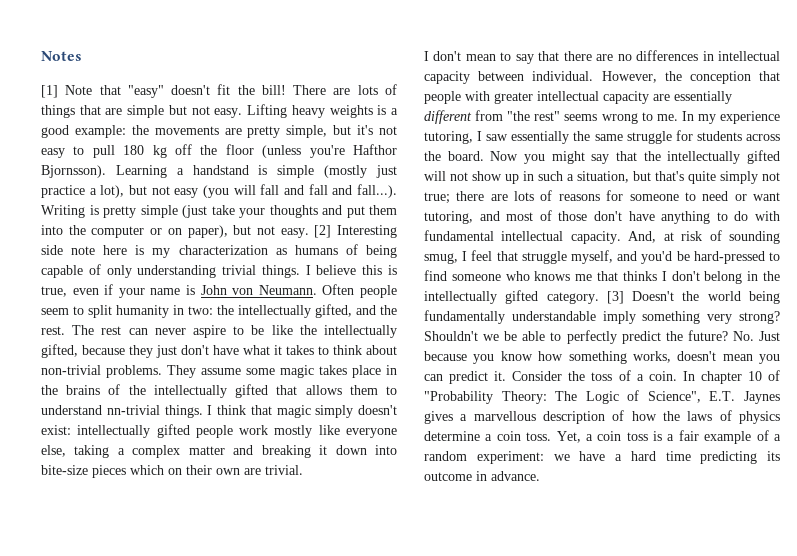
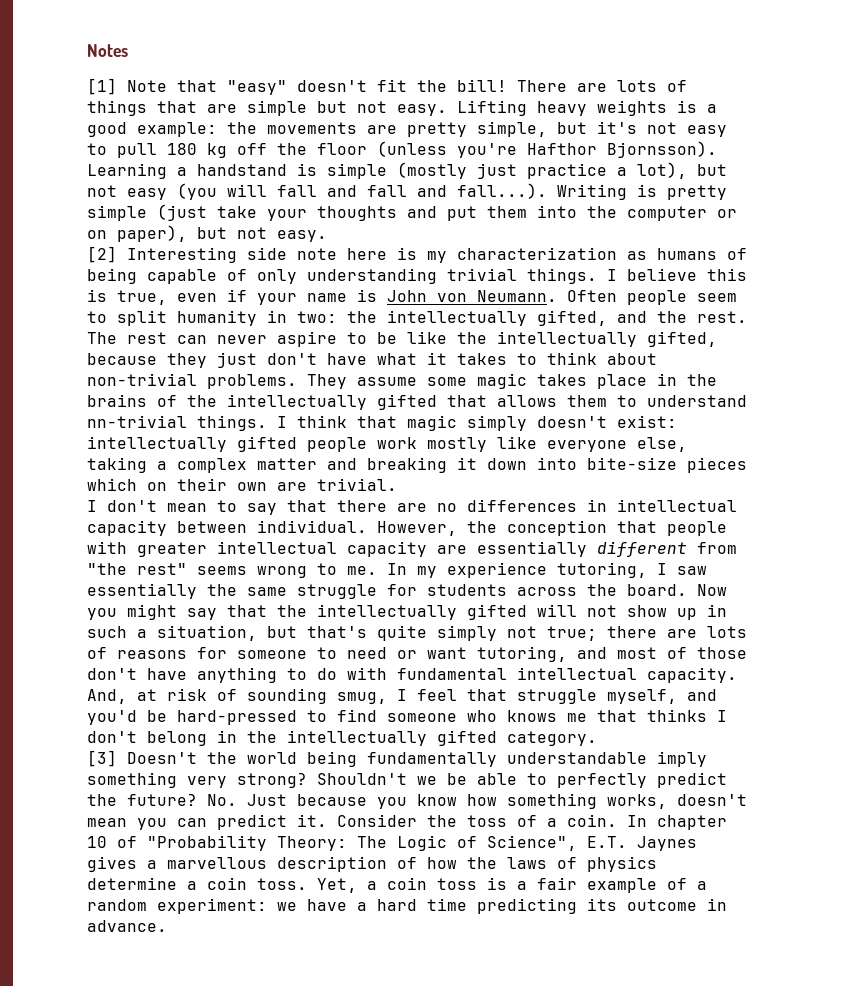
(309, 233) none -> (327, 236) //
(599, 298) none -> (597, 738) //

